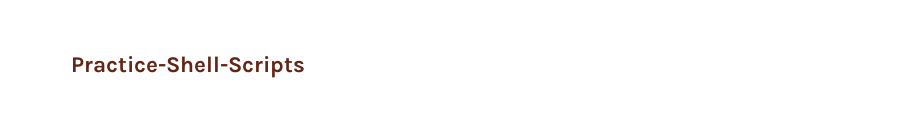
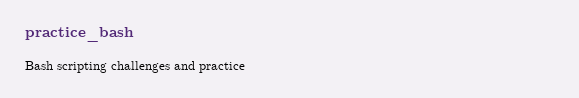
[71,56,305,78] Practice-Shell-Scripts -> [25,27,134,42] [25,61,245,73] practice_bash // Bash scripting challenges and practice

